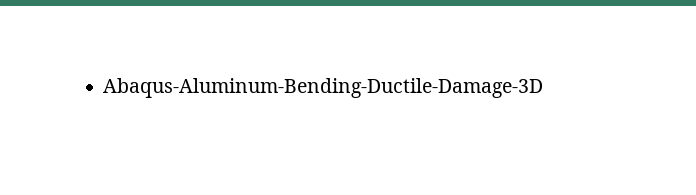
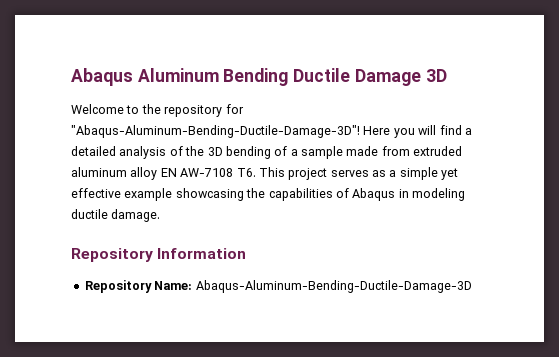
(103, 88) none -> [71,68,447,86] [71,104,244,117] [71,125,472,138] [71,146,463,159] [71,167,459,180] [71,188,465,201] [71,209,161,222] [71,248,247,262] [84,280,193,293] Abaqus Aluminum Bending Ductile Damage 3D // Welcome to the repository for "Abaqus-Aluminum-Bending-Ductile-Damage-3D"! Here you will find a detailed analysis of the 3D bending of a sample made from extruded aluminum alloy EN AW-7108 T6. This project serves as a simple yet effective example showcasing the capabilities of Abaqus in modeling ductile damage. // Repository Information // Repository Name:

